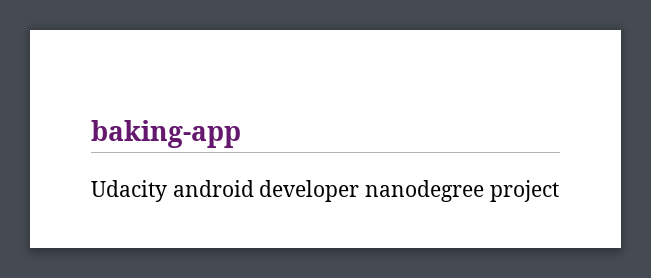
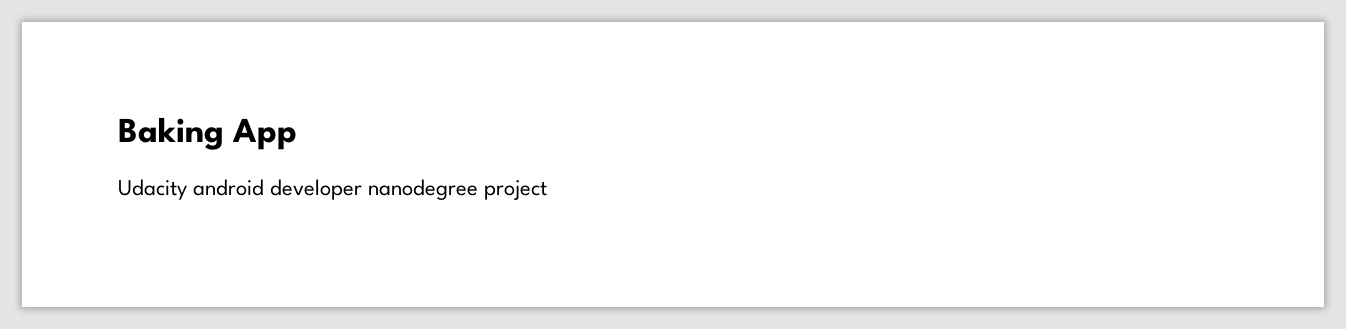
[91,120,241,148] baking-app -> [118,117,298,150] Baking App

